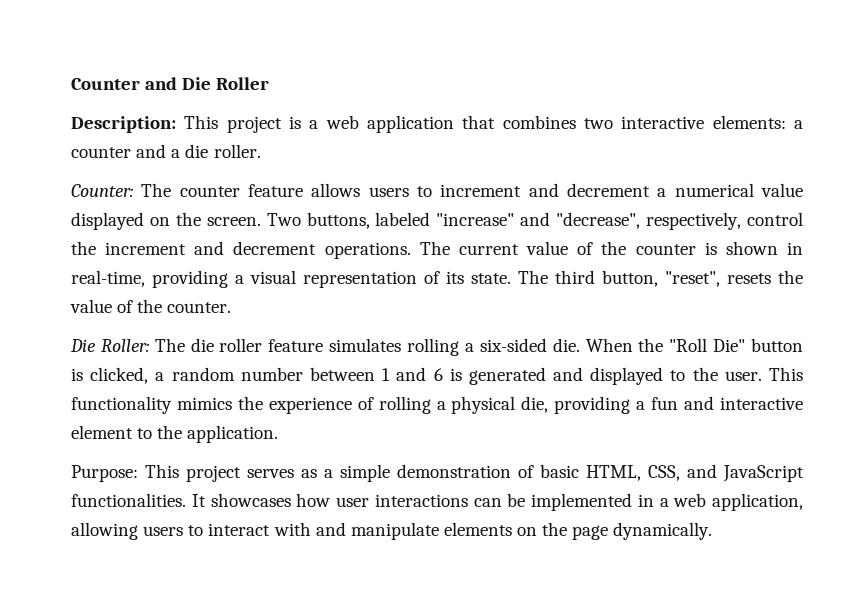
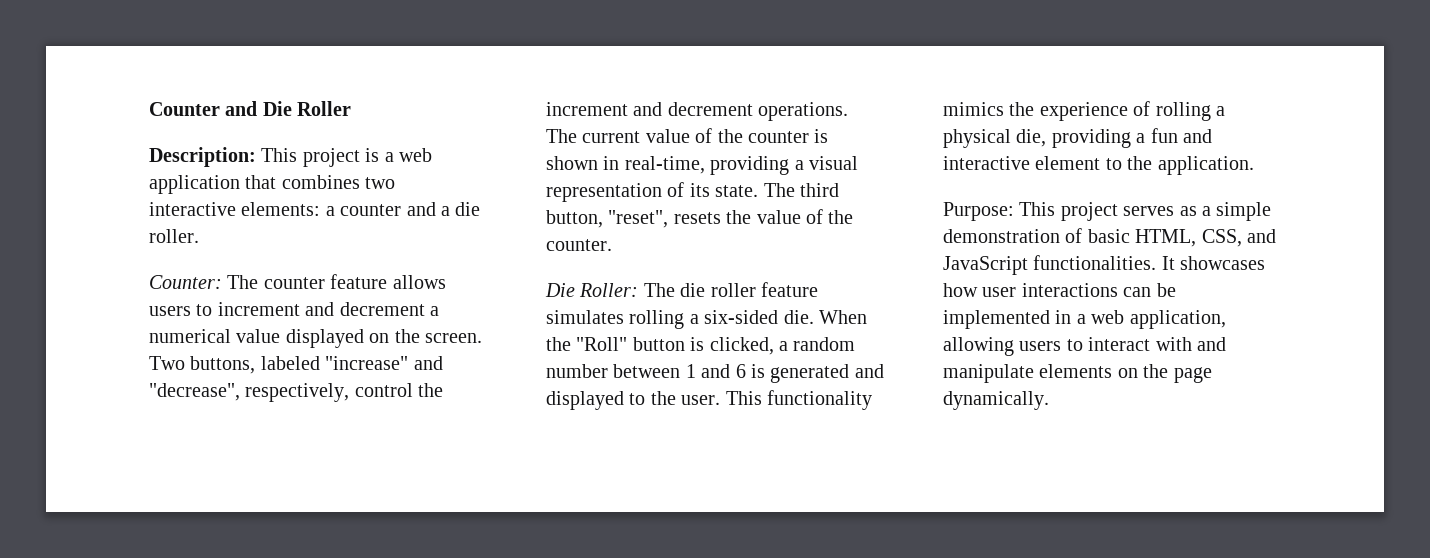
[669,338,746,352] "Roll Die" -> [576,337,628,351] "Roll"

